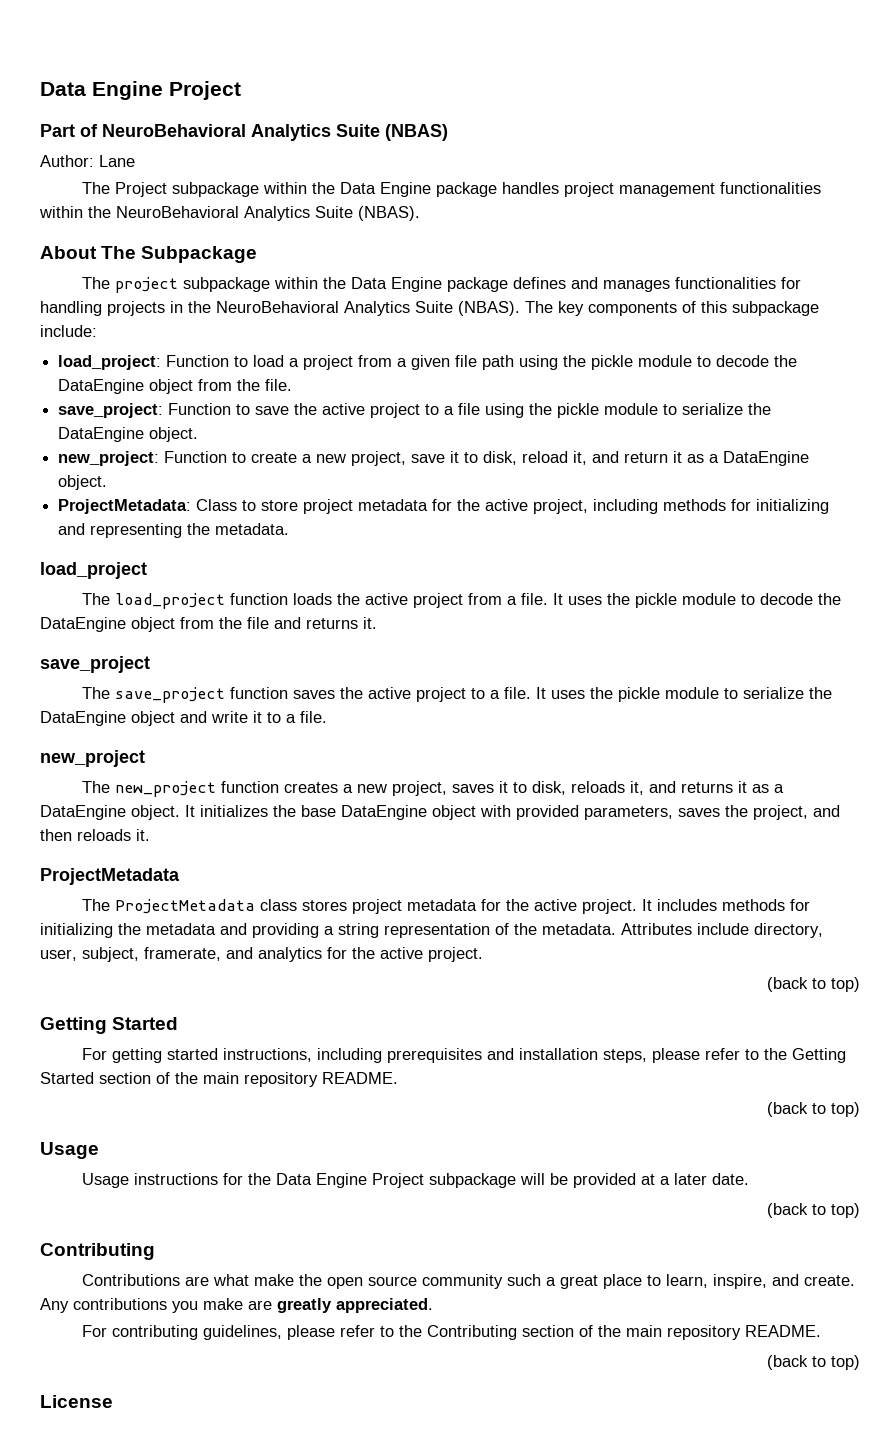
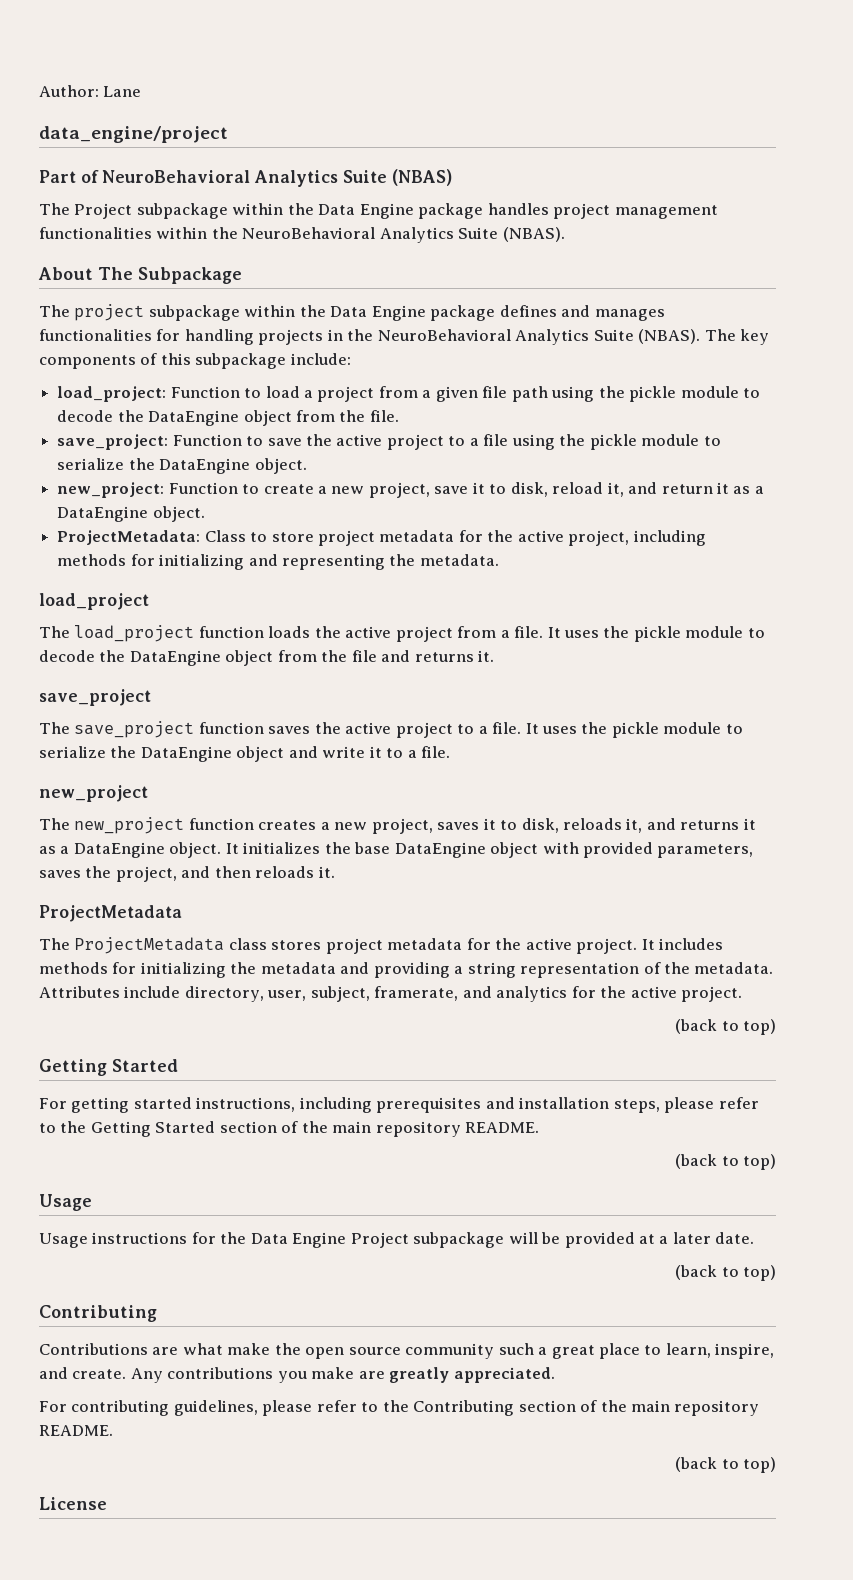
[40,81,241,100] Data Engine Project -> [39,85,142,97] [39,126,228,143] Author: Lane // data_engine/project
[40,155,135,167] // Author: Lane -> (452, 177) none

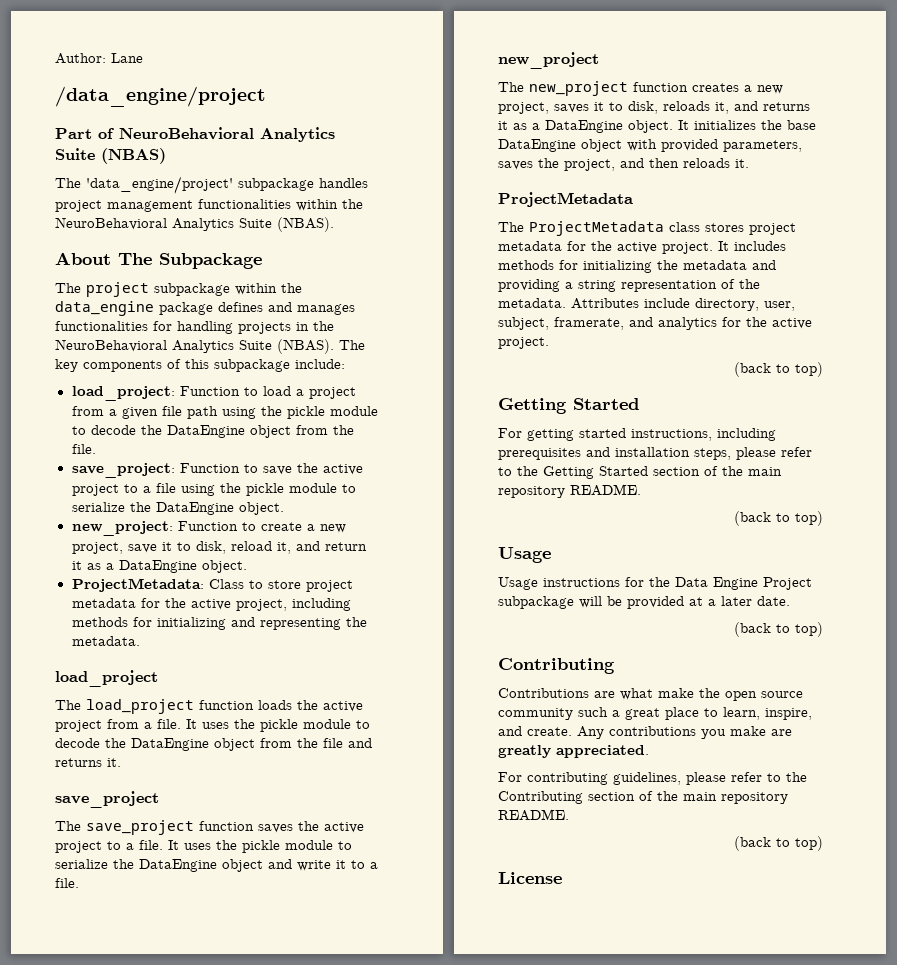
[39,126,228,143] data_engine/project -> [55,86,266,107] /data_engine/project
[74,203,484,219] Project subpackage within the Data Engine package -> [86,176,314,194] 'data_engine/project' subpackage
[330,305,426,321] Data Engine -> [55,301,154,316] data_engine

